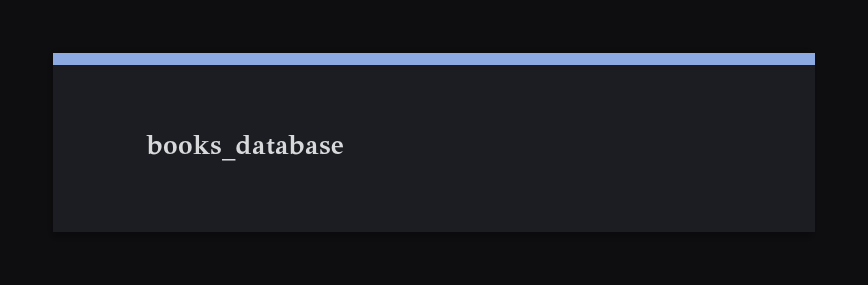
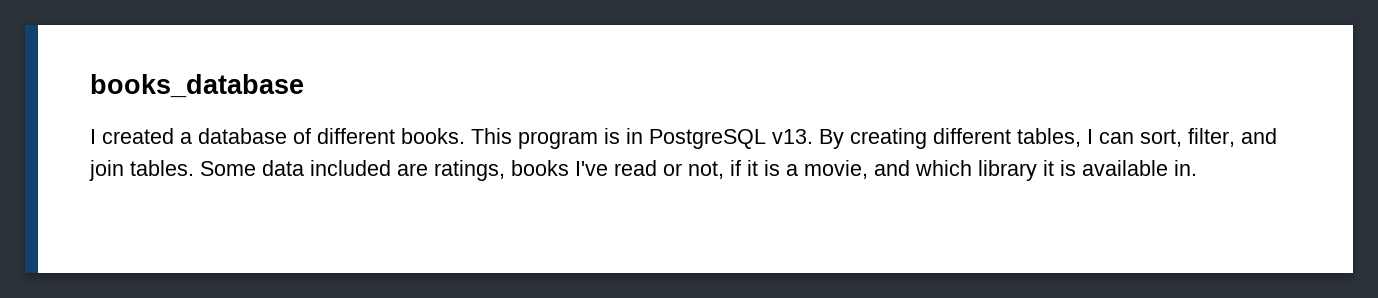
(344, 148) none -> [90,128,1277,149] [89,160,1197,181] // I created a database of different books. This program is in PostgreSQL v13. By creating different tables, I can sort, filter, and join tables. Some data included are ratings, books I've read or not, if it is a movie, and which library it is available in.

